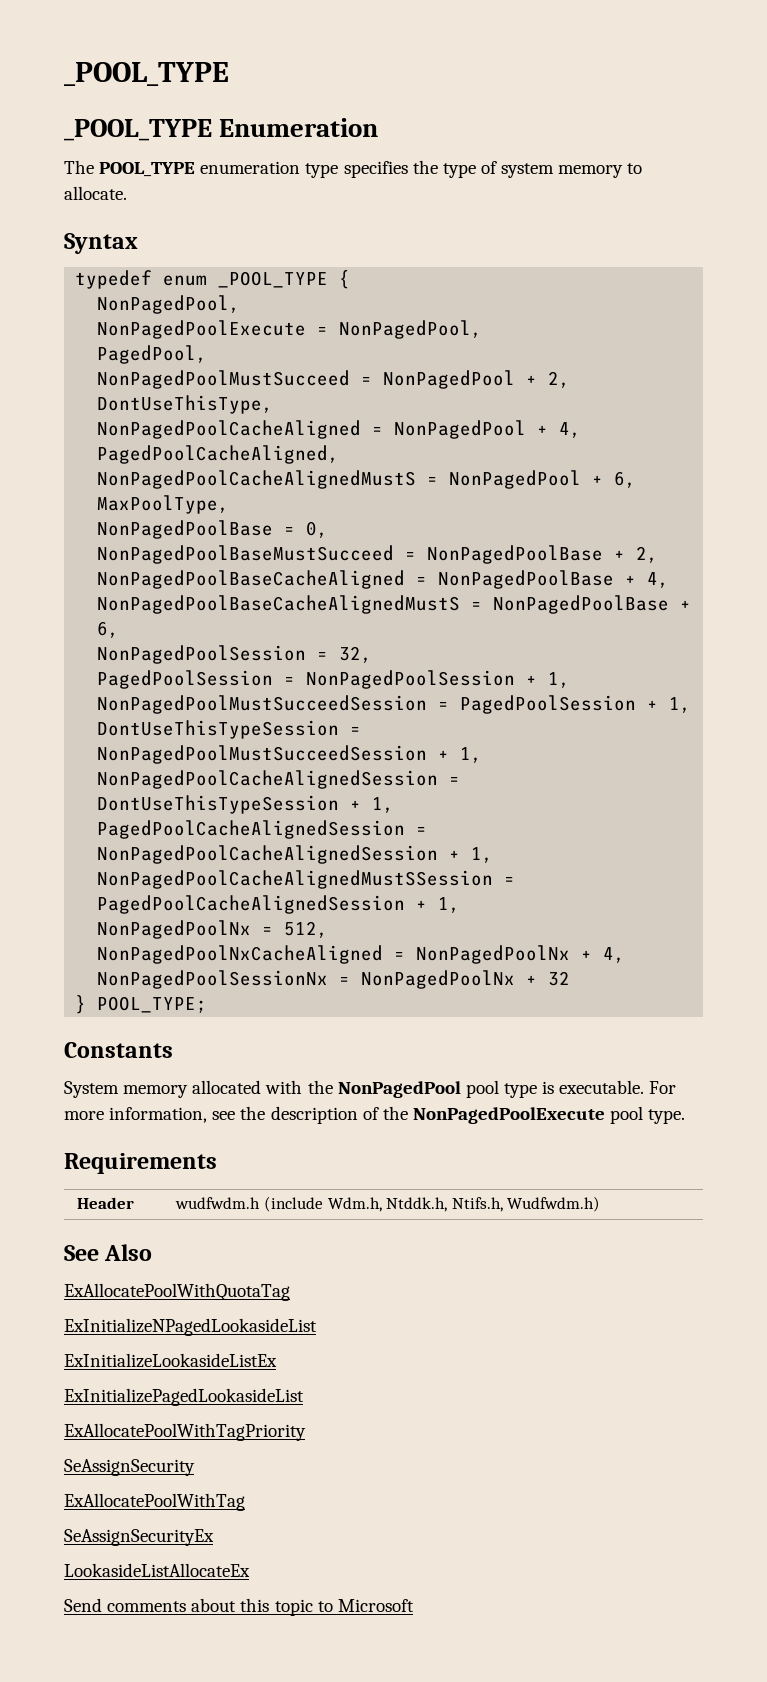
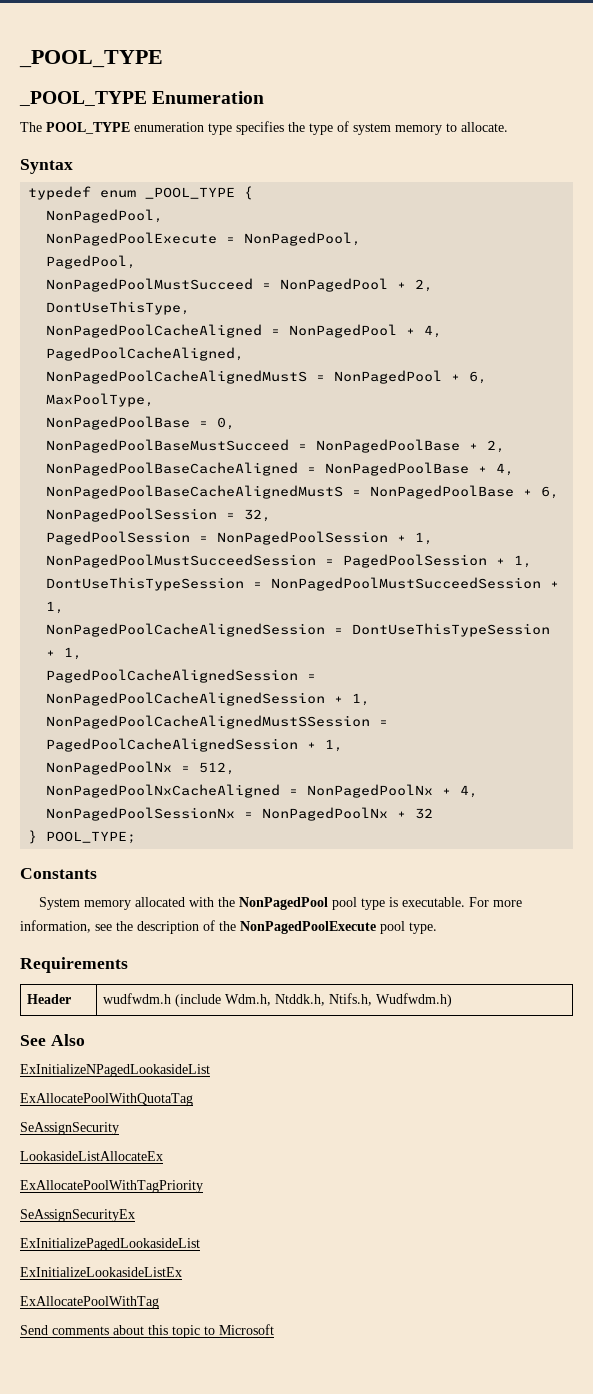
(153, 1252) none -> [20,1064,210,1077] // ExInitializeNPagedLookasideList
[64,1318,317,1336] [64,1353,277,1368] [64,1388,304,1406] [64,1423,306,1441] [64,1459,195,1476] ExInitializeNPagedLookasideList // ExInitializeLookasideListEx // ExInitializePagedLookasideList // ExAllocatePoolWithTagPriority // SeAssignSecurity -> [20,1122,119,1135] [20,1151,163,1161] [20,1180,203,1193] [20,1209,135,1222] [20,1238,200,1251] [20,1267,182,1277] SeAssignSecurity // LookasideListAllocateEx // ExAllocatePoolWithTagPriority // SeAssignSecurityEx // ExInitializePagedLookasideList // ExInitializeLookasideListEx
[64,1529,214,1546] [64,1563,250,1577] // SeAssignSecurityEx // LookasideListAllocateEx -> (159, 1302) none

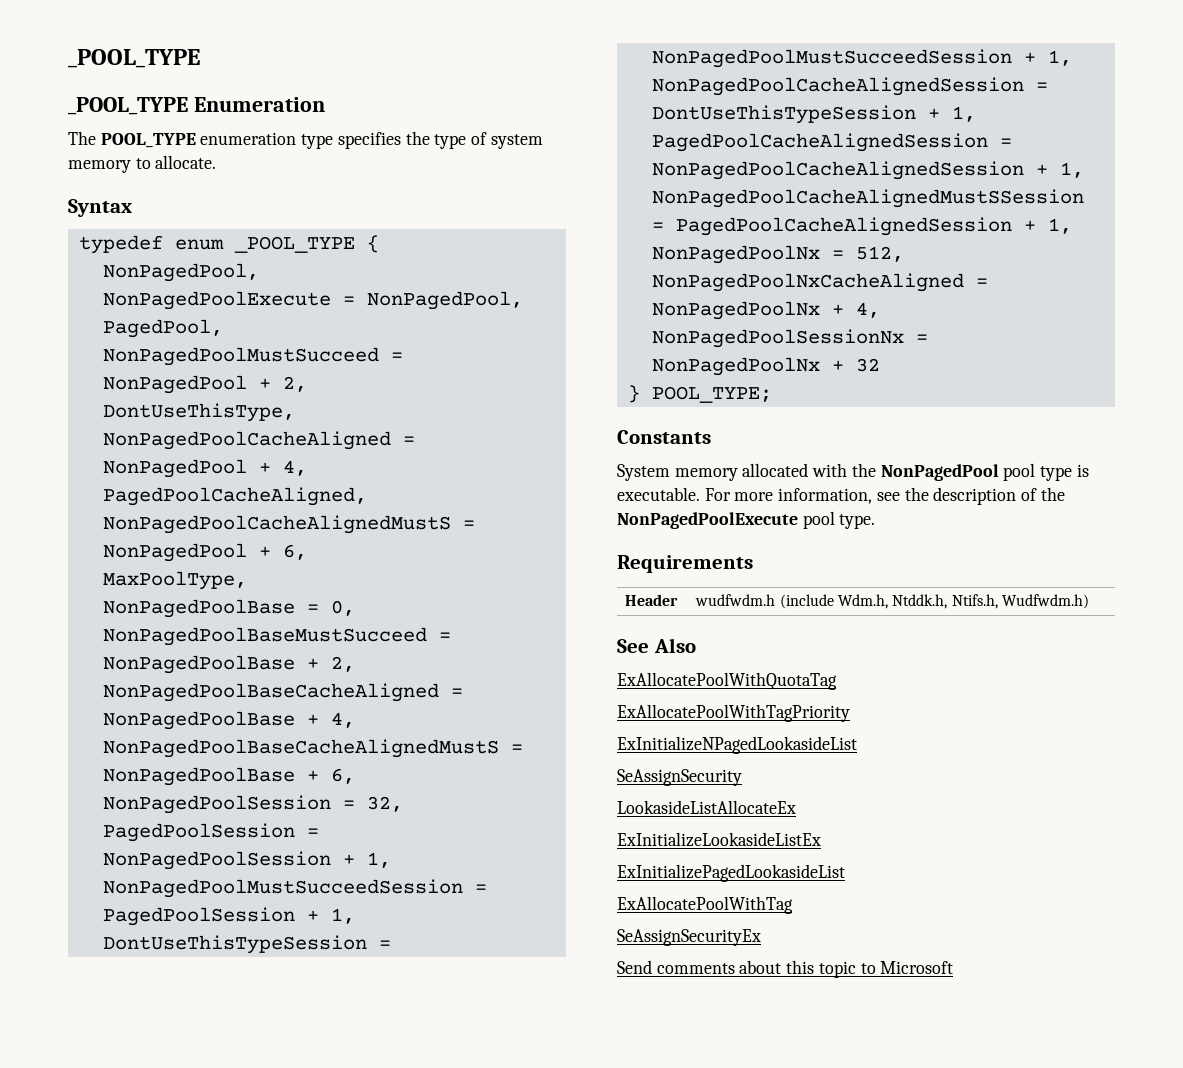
(85, 1040) none -> [617,672,837,690] [617,704,850,722] // ExAllocatePoolWithQuotaTag // ExAllocatePoolWithTagPriority
[20,1093,193,1106] // ExAllocatePoolWithQuotaTag -> (857, 745) none
[20,1180,203,1193] [20,1209,135,1222] ExAllocatePoolWithTagPriority // SeAssignSecurityEx -> [617,832,821,847] ExInitializeLookasideListEx
[20,1267,182,1277] [20,1296,159,1309] ExInitializeLookasideListEx // ExAllocatePoolWithTag -> [617,896,793,914] [617,929,761,946] ExAllocatePoolWithTag // SeAssignSecurityEx

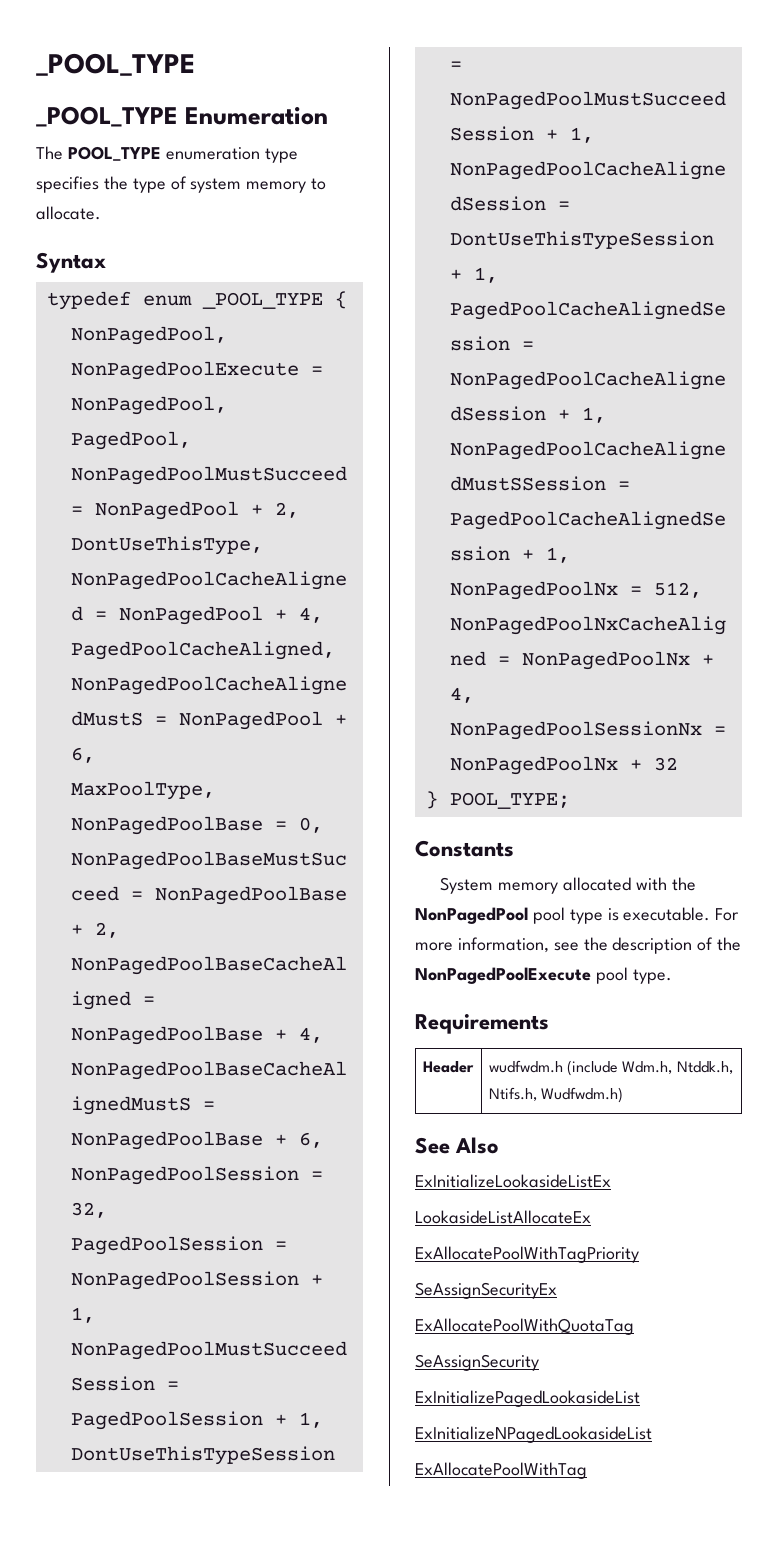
[617,672,837,690] ExAllocatePoolWithQuotaTag -> [415,1174,611,1188] [415,1210,591,1224] ExInitializeLookasideListEx // LookasideListAllocateEx
[617,736,857,754] ExInitializeNPagedLookasideList -> [415,1282,557,1299] [415,1318,634,1335] SeAssignSecurityEx // ExAllocatePoolWithQuotaTag
[617,800,796,814] [617,832,821,847] // LookasideListAllocateEx // ExInitializeLookasideListEx -> (539, 1362) none
(845, 873) none -> [415,1426,652,1443] // ExInitializeNPagedLookasideList
[617,929,761,946] [617,960,954,978] // SeAssignSecurityEx // Send comments about this topic to Microsoft -> (587, 1470) none

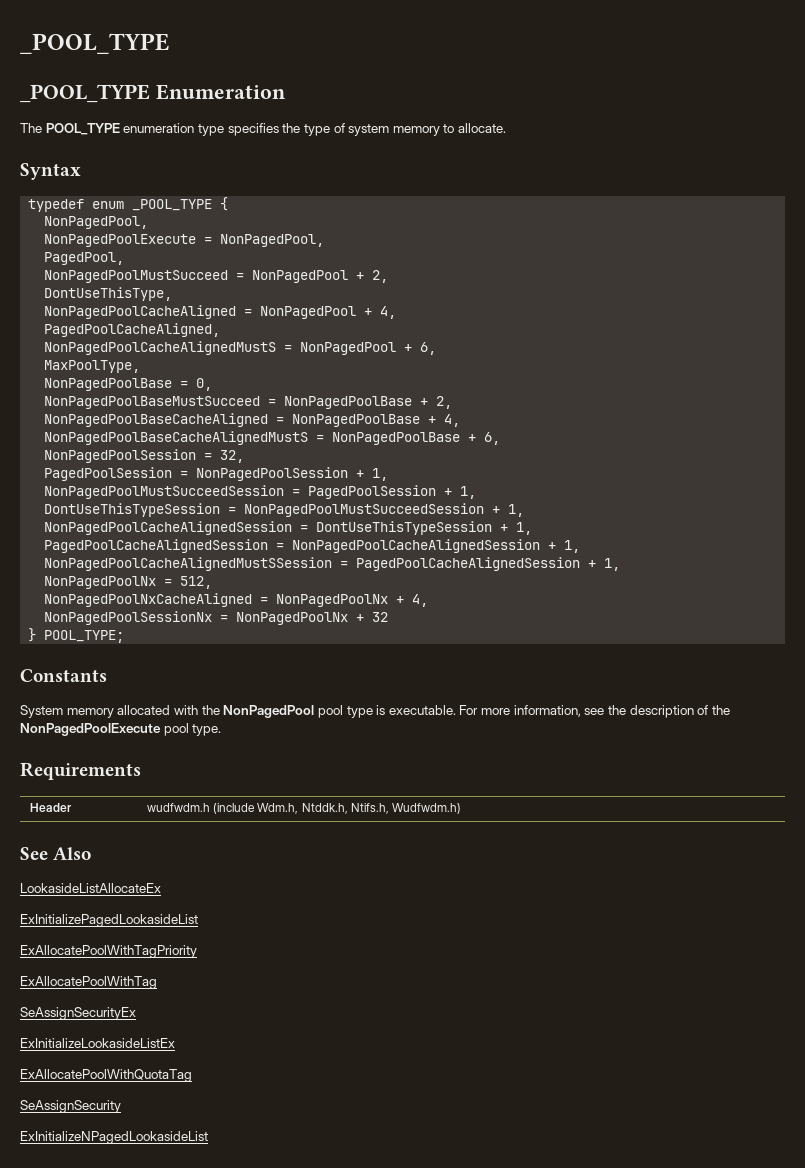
[415,1174,611,1188] [415,1210,591,1224] ExInitializeLookasideListEx // LookasideListAllocateEx -> [20,883,161,893] [20,914,198,927] LookasideListAllocateEx // ExInitializePagedLookasideList
(639, 1254) none -> [20,976,157,989] // ExAllocatePoolWithTag
(557, 1290) none -> [20,1038,175,1048] // ExInitializeLookasideListEx
[415,1390,640,1407] // ExInitializePagedLookasideList -> (121, 1106) none
[415,1462,587,1479] // ExAllocatePoolWithTag -> (208, 1137) none

